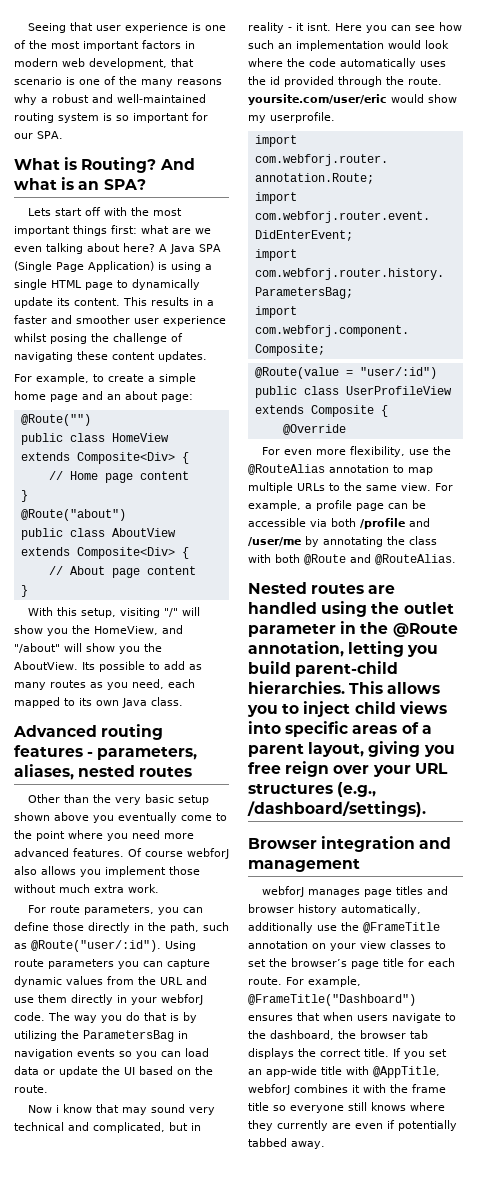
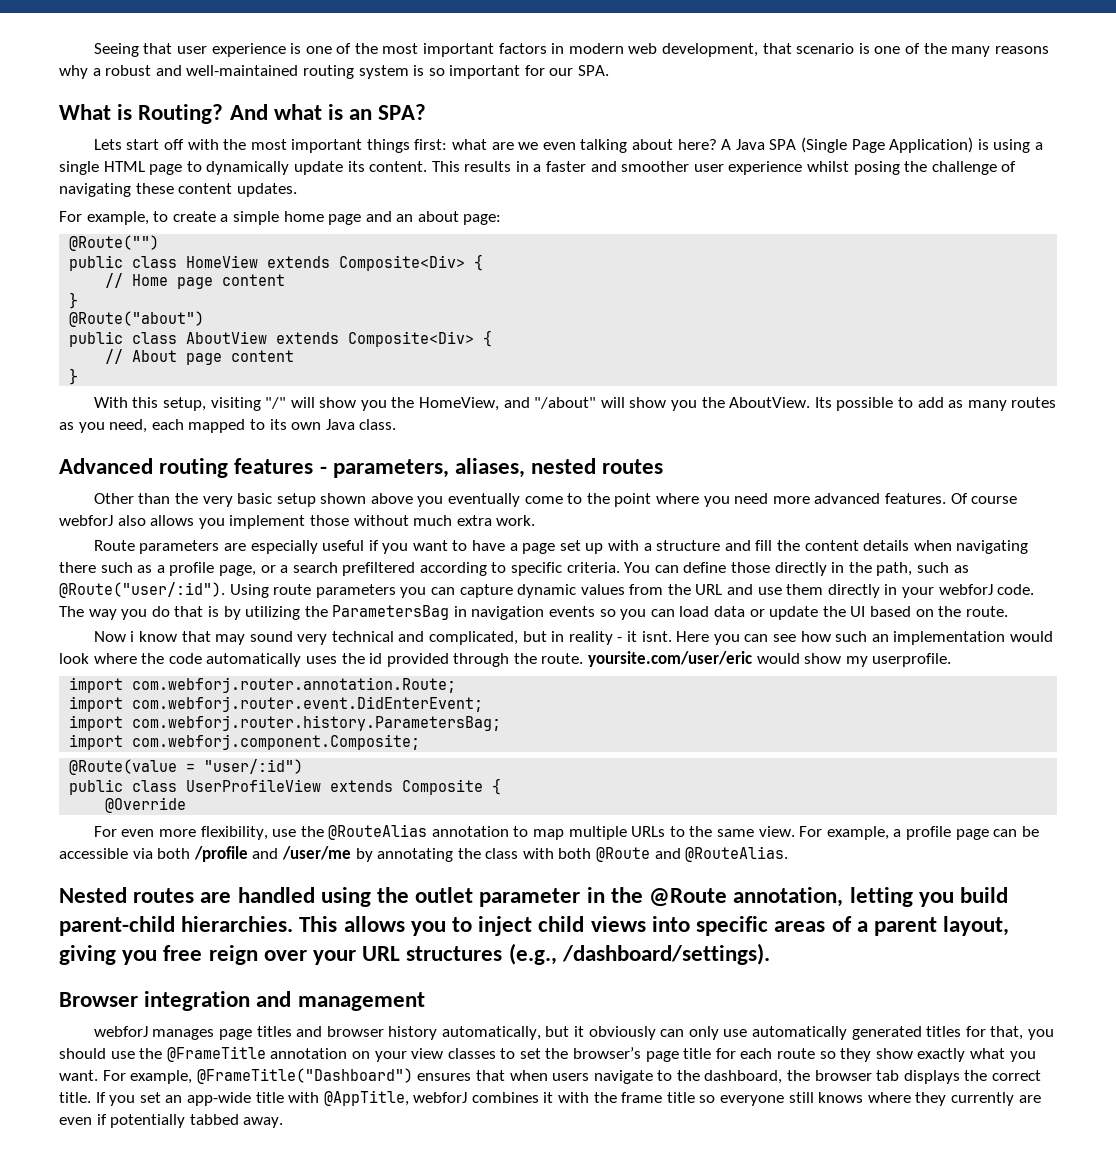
[28,905,180,915] For route parameters, you -> [93,540,1029,554] [59,562,651,576] Route parameters are especially useful if you want to have a page set up with a structure and fill the content details when navigating there such as a profile page, or a search prefiltered according to specific criteria. You
[248,922,313,933] additionally -> [545,1026,1054,1040] [59,1048,106,1059] but it obviously can only use automatically generated titles for that, you should
[248,977,282,985] route. -> [777,1048,1036,1062] [59,1070,98,1081] route so they show exactly what you want.

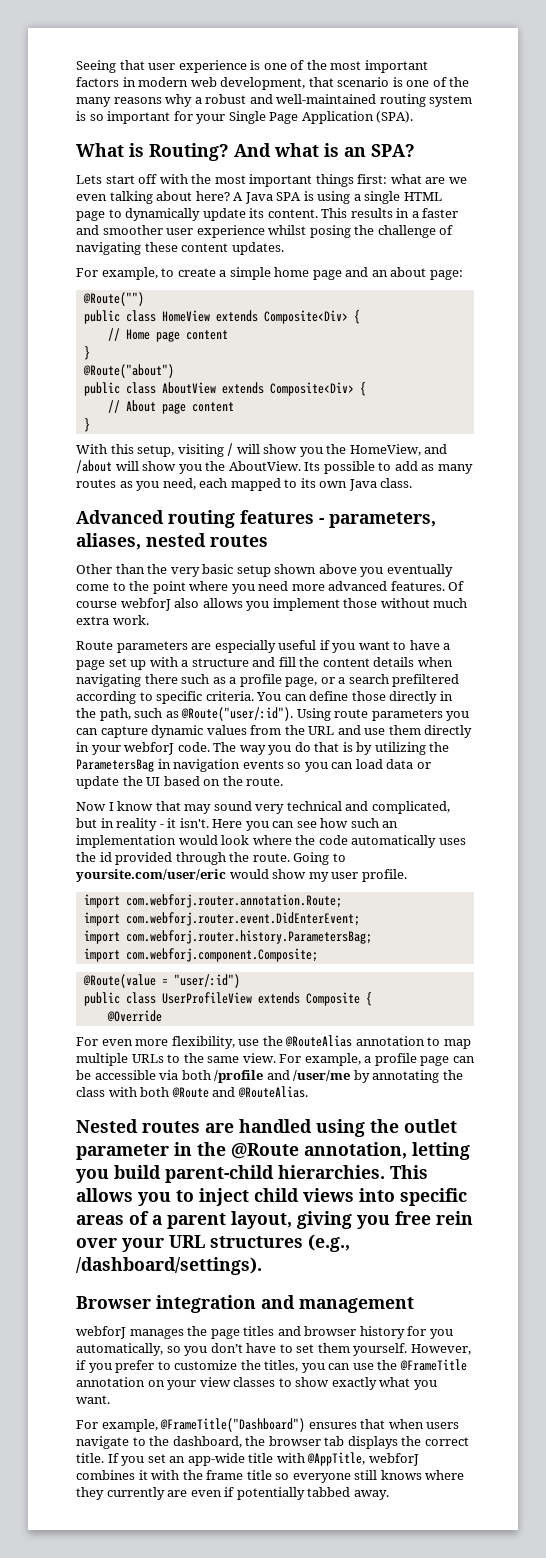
[549,65,610,76] our SPA. -> [196,111,414,124] your Single Page Application (SPA).
[800,137,974,153] (Single Page Application) -> (302, 196) none
[265,397,287,409] "/" -> [227,443,234,456] /
[534,397,597,409] "/about" -> [76,460,112,473] /about
[130,631,135,642] i -> [108,802,114,811] I
[641,631,672,642] isnt. -> [179,818,209,828] isn't.
(584, 658) none -> [293,852,346,865] Going to
[872,653,952,667] userprofile. -> [331,869,407,882] user profile.
[208,945,258,965] reign -> [436,1211,473,1225] rein
(215, 1034) none -> [187,1326,208,1336] the
[441,1026,1054,1040] [59,1048,106,1059] automatically, but it obviously can only use automatically generated titles for that, you should -> [407,1326,453,1339] [76,1343,471,1356] [76,1360,351,1373] for you automatically, so you don’t have to set them yourself. However, if you prefer to customize the titles, you can
[519,1047,872,1062] set the browser’s page title for each route so they -> (292, 1382) none
(98, 1075) none -> (110, 1399) //

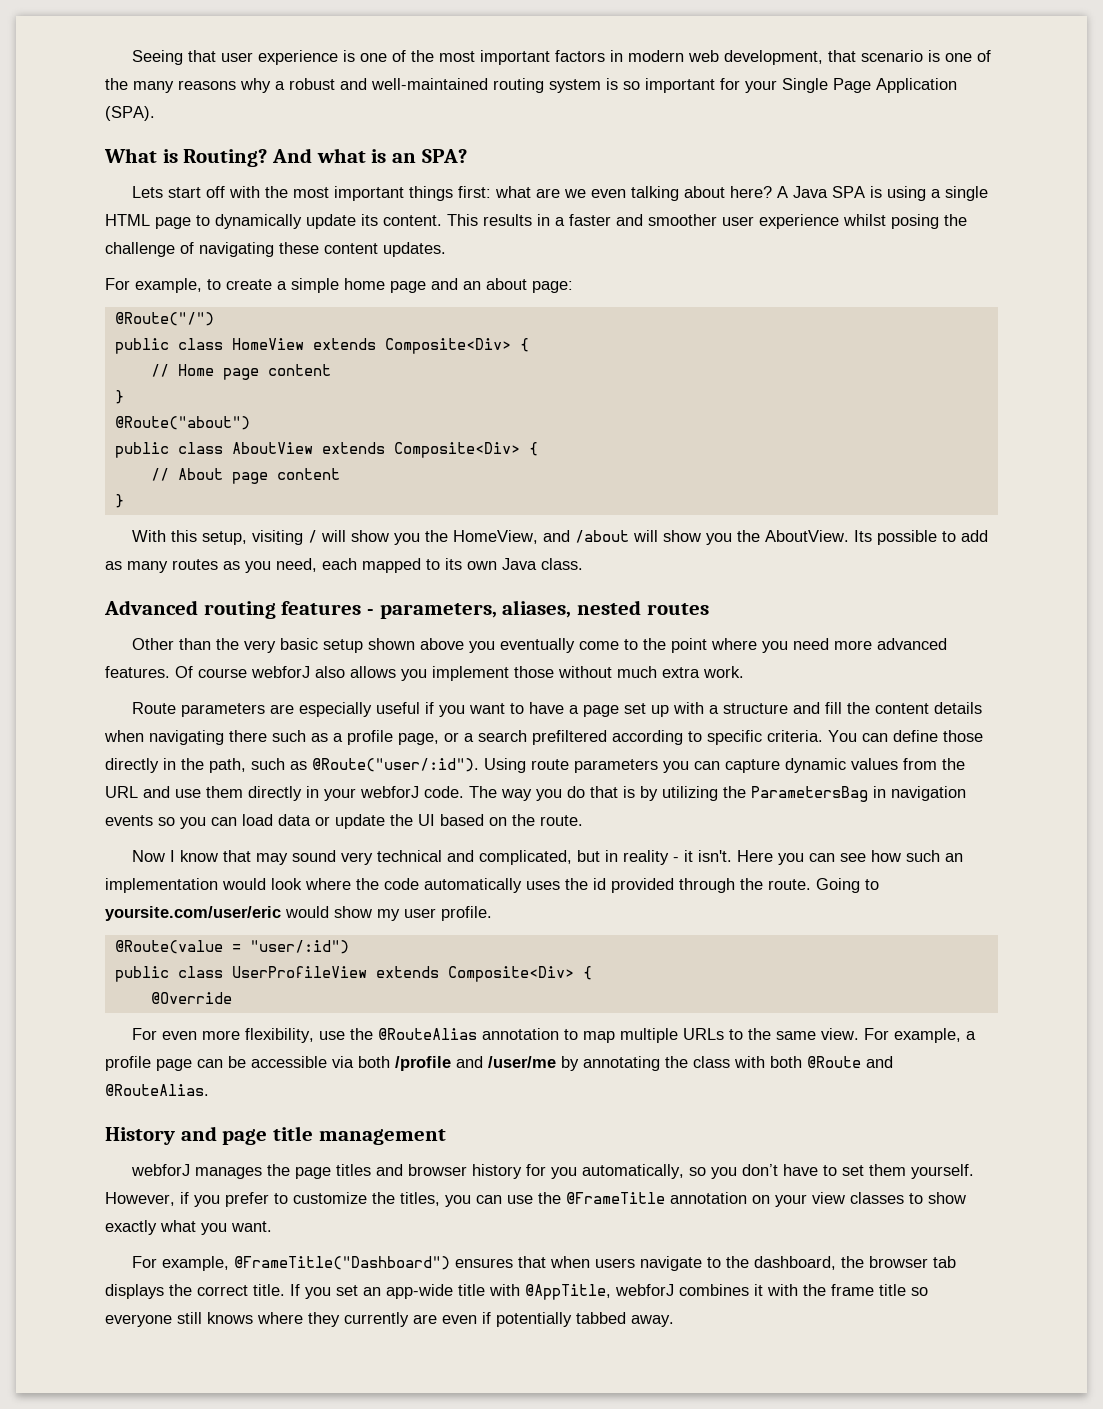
[82,292,144,306] @Route("") -> [114,312,214,326] @Route("/")
[83,894,342,908] [83,912,360,926] [83,930,372,944] [83,948,318,962] // import com.webforj.router.annotation.Route; // import com.webforj.router.event.DidEnterEvent; // import com.webforj.router.history.ParametersBag; // import com.webforj.component.Composite; -> (492, 913) none
[305,992,360,1006] Composite -> [447,966,574,982] Composite<Div>
[76,1119,457,1137] [76,1142,470,1160] [76,1165,428,1183] [76,1188,467,1206] [76,1211,473,1229] [76,1234,350,1252] [76,1257,262,1275] [76,1295,295,1313] Nested routes are handled using the outlet parameter in the @Route annotation, letting you build parent-child hierarchies. This allows you to inject child views into specific areas of a parent layout, giving you free rein over your URL structures (e.g., /dashboard/settings). // Browser integration and -> [105,1126,314,1145] History and page title

